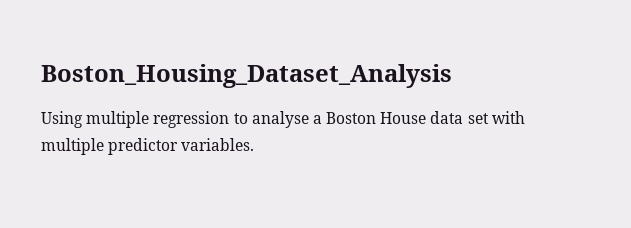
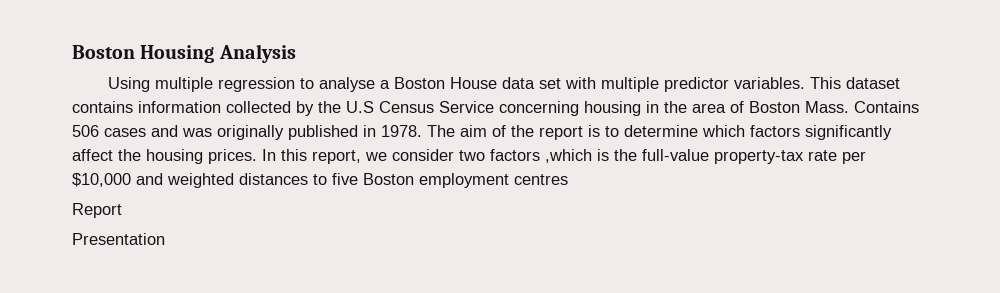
[41,64,452,88] Boston_Housing_Dataset_Analysis -> [72,44,296,63] Boston Housing Analysis
(255, 144) none -> [810,77,901,89] [72,101,919,116] [72,125,892,140] [72,149,866,164] [72,173,568,188] [72,203,122,218] [72,233,165,245] This dataset contains information collected by the U.S Census Service concerning housing in the area of Boston Mass. Contains 506 cases and was originally published in 1978. The aim of the report is to determine which factors significantly affect the housing prices. In this report, we consider two factors ,which is the full-value property-tax rate per $10,000 and weighted distances to five Boston employment centres // Report // Presentation

